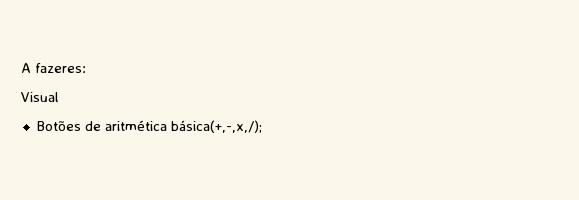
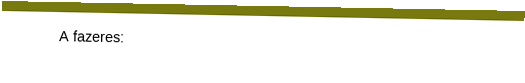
[21,92,59,102] [36,120,262,133] // Visual // Botões de aritmética básica(+,-,x,/); -> (125, 36) none

